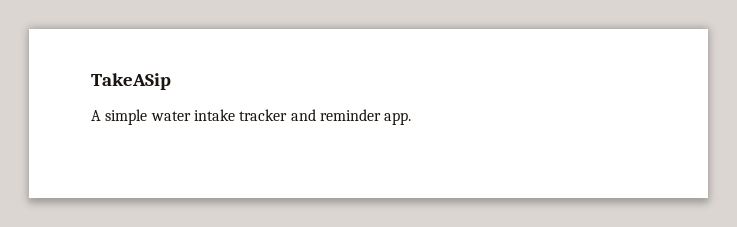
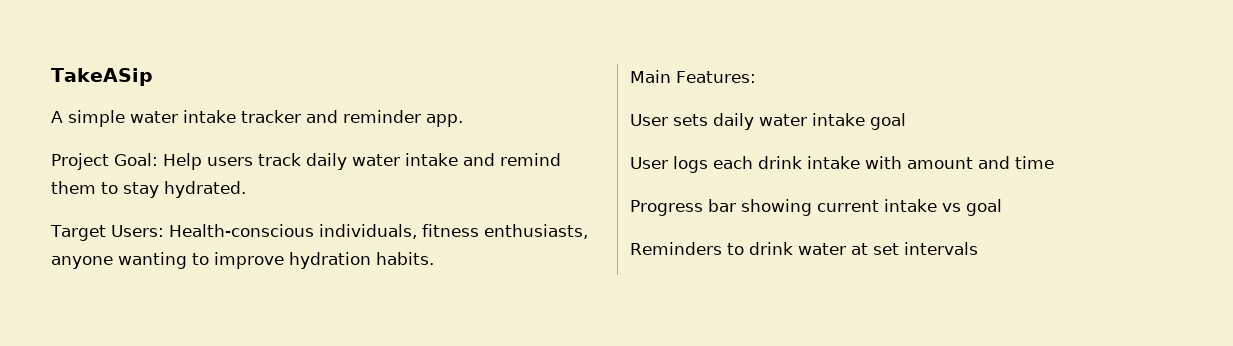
(412, 118) none -> [51,153,561,170] [51,181,246,198] [50,224,588,241] [51,252,434,269] [630,70,756,83] [630,113,906,130] [630,156,1054,173] [630,199,1002,216] [630,242,978,255] // Project Goal: Help users track daily water intake and remind them to stay hydrated. // Target Users: Health-conscious individuals, fitness enthusiasts, anyone wanting to improve hydration habits. // Main Features: // User sets daily water intake goal // User logs each drink intake with amount and time // Progress bar showing current intake vs goal // Reminders to drink water at set intervals

